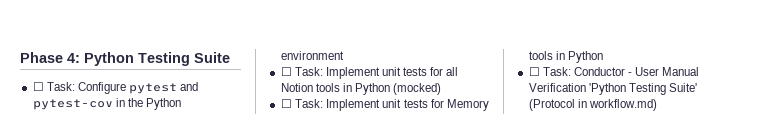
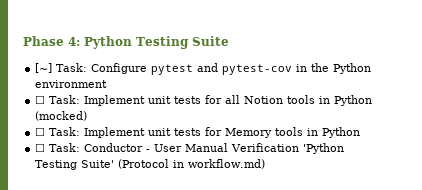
[32,82,44,91] ☐ -> [35,63,53,73] [~]

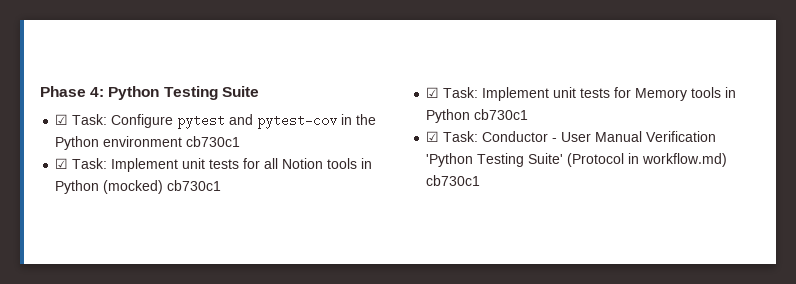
[35,63,53,73] [~] -> [55,114,69,125] ☑
[35,95,46,104] // ☐ -> [186,136,241,147] [55,158,69,169] cb730c1 // ☑
[35,127,46,136] // ☐ -> [167,180,222,191] [426,87,440,98] cb730c1 // ☑
[35,143,46,152] // ☐ -> [474,109,529,120] [426,131,440,142] cb730c1 // ☑
(266, 164) none -> [426,175,481,186] cb730c1

